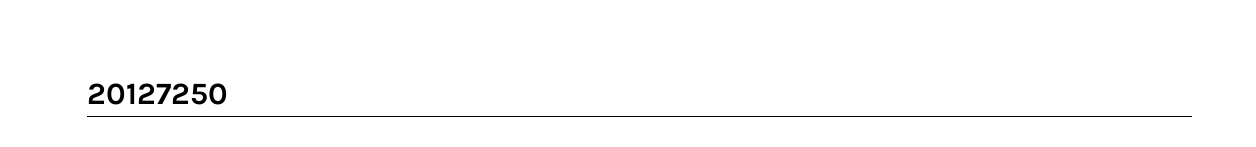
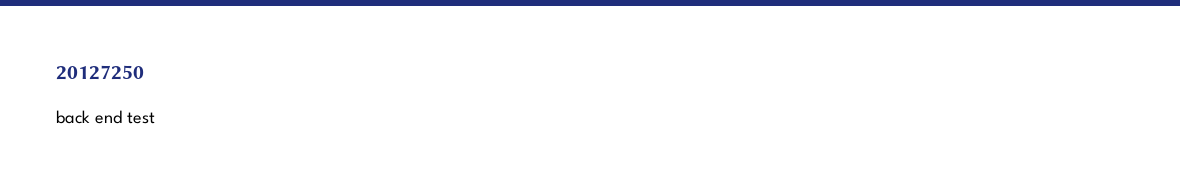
(228, 94) none -> [56,110,155,124] // back end test

